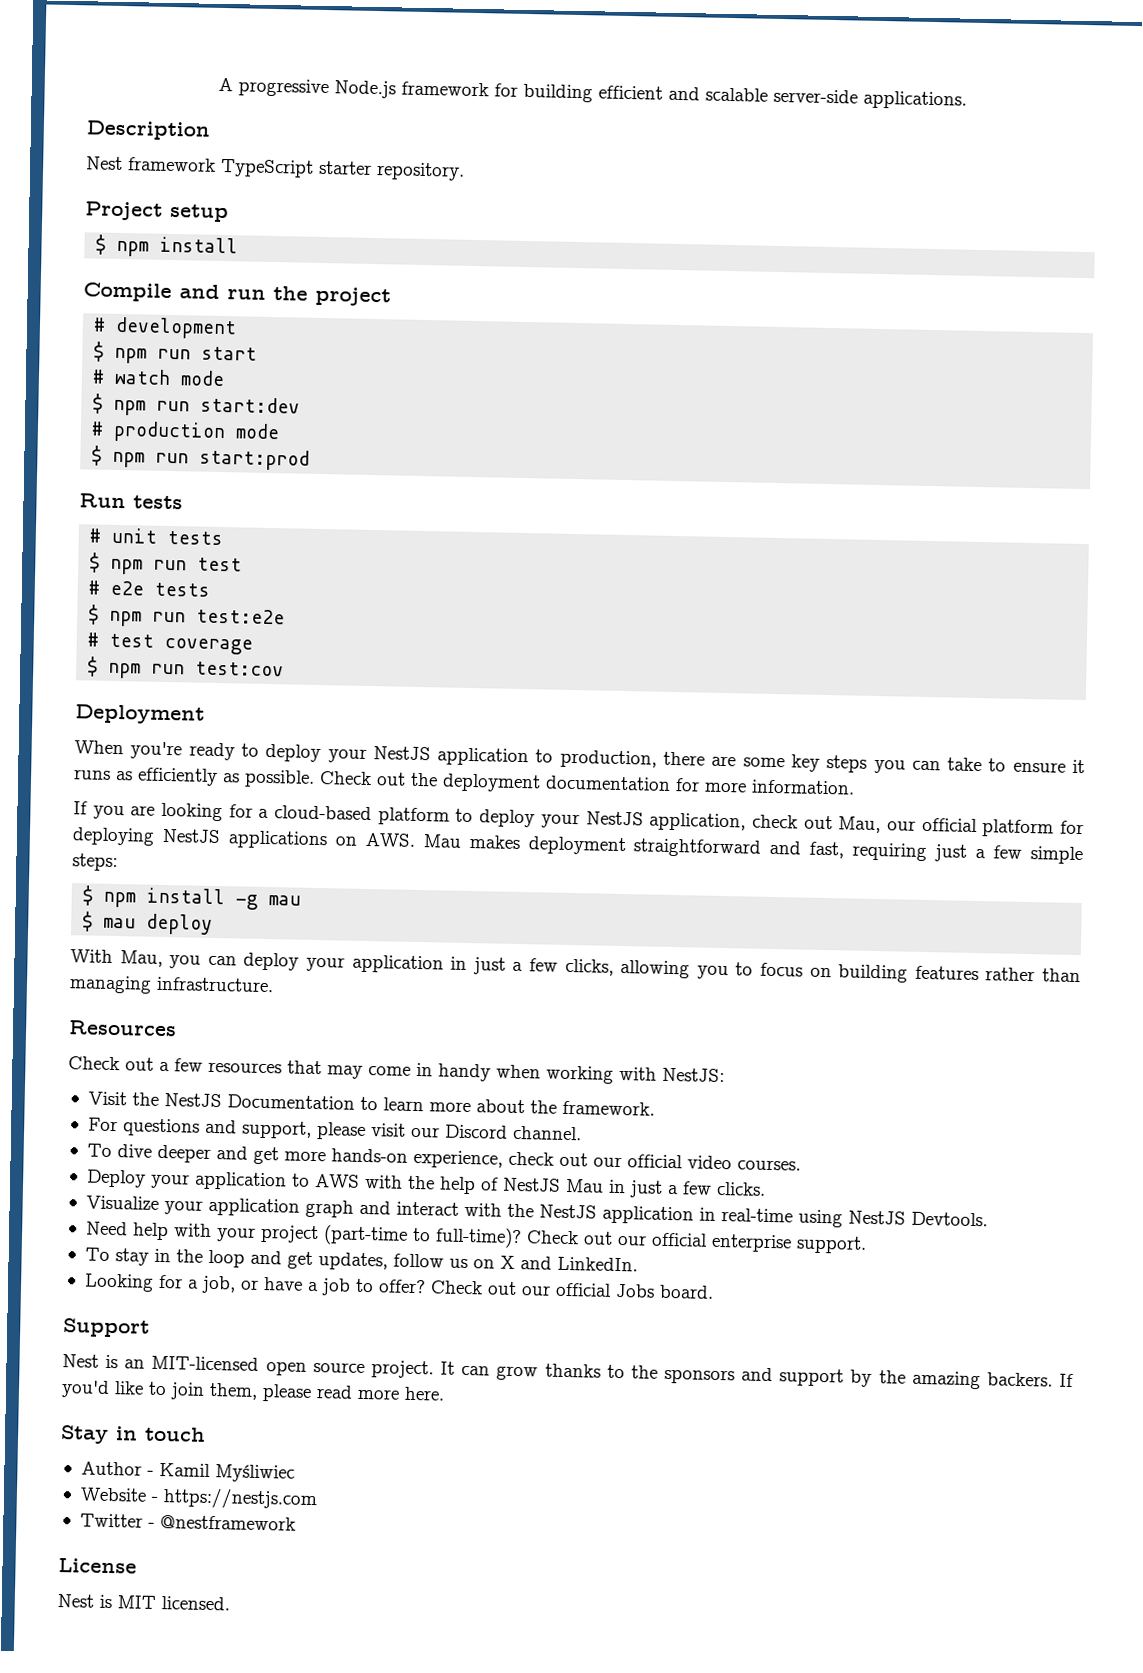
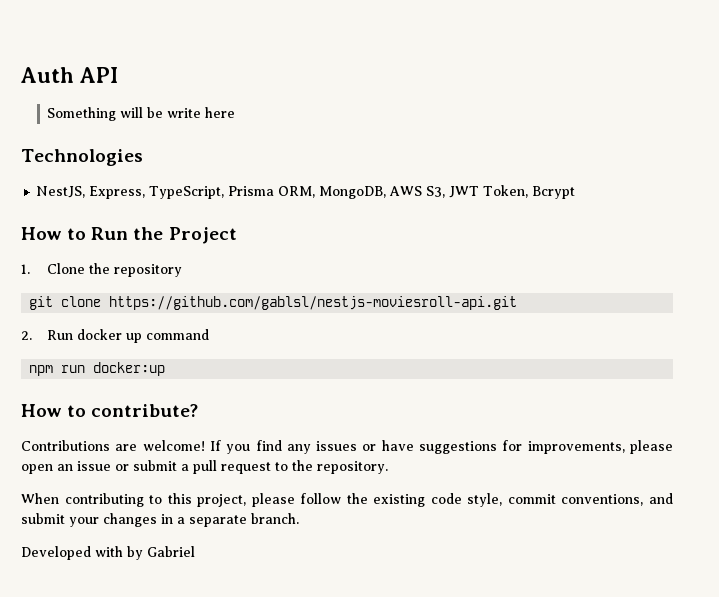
[218,77,967,110] [86,120,211,141] [86,156,465,181] [85,201,229,223] [95,234,239,257] [83,282,391,307] [93,316,238,340] [93,341,258,364] [92,368,226,387] [92,393,301,416] [91,420,281,444] [91,445,311,471] [79,493,183,510] [89,527,224,546] [89,552,243,575] [88,580,211,597] [88,604,286,627] [87,632,254,655] [87,656,285,679] [75,704,205,725] [74,740,1085,774] [74,767,855,795] [73,801,1085,838] [72,827,1083,865] [72,853,118,872] [82,885,302,910] [82,911,214,935] [70,949,1082,983] [69,975,274,994] [69,1020,177,1037] [68,1056,725,1084] [87,1091,655,1116] [87,1117,582,1141] [86,1143,801,1171] [86,1169,766,1198] [85,1195,988,1228] [85,1221,867,1254] [84,1247,638,1272] [83,1273,714,1299] [63,1318,150,1338] [62,1354,1074,1390] [61,1380,445,1402] [60,1425,206,1444] [80,1461,295,1483] [79,1487,318,1511] [79,1513,296,1531] [58,1558,137,1574] [57,1594,230,1611] A progressive Node.js framework for building efficient and scalable server-side applications. // Description // Nest framework TypeScript starter repository. // Project setup // $ npm install // Compile and run the project // # development // $ npm run start // # watch mode // $ npm run start:dev // # production mode // $ npm run start:prod // Run tests // # unit tests // $ npm run test // # e2e tests // $ npm run test:e2e // # test coverage // $ npm run test:cov // Deployment // When you're ready to deploy your NestJS application to production, there are some key steps you can take to ensure it runs as efficiently as possible. Check out the deployment documentation for more information. // If you are looking for a cloud-based platform to deploy your NestJS application, check out Mau, our official platform for deploying NestJS applications on AWS. Mau makes deployment straightforward and fast, requiring just a few simple steps: // $ npm install -g mau // $ mau deploy // With Mau, you can deploy your application in just a few clicks, allowing you to focus on building features rather than managing infrastructure. // Resources // Check out a few resources that may come in handy when working with NestJS: // Visit the NestJS Documentation to learn more about the framework. // For questions and support, please visit our Discord channel. // To dive deeper and get more hands-on experience, check out our official video courses. // Deploy your application to AWS with the help of NestJS Mau in just a few clicks. // Visualize your application graph and interact with the NestJS application in real-time using NestJS Devtools. // Need help with your project (part-time to full-time)? Check out our official enterprise support. // To stay in the loop and get updates, follow us on X and LinkedIn. // Looking for a job, or have a job to offer? Check out our official Jobs board. // Support // Nest is an MIT-licensed open source project. It can grow thanks to the sponsors and support by the amazing backers. If you'd like to join them, please read more here. // Stay in touch // Author - Kamil Myśliwiec // Website - https://nestjs.com // Twitter - @nestframework // License // Nest is MIT licensed. -> [21,67,118,83] [47,107,236,121] [21,149,143,166] [36,185,576,199] [21,227,237,244] [21,263,183,277] [29,296,518,310] [21,329,210,343] [29,362,166,376] [21,404,199,417] [21,440,674,454] [21,460,388,474] [21,493,674,507] [21,513,299,527] [21,546,195,560] Auth API // Something will be write here // Technologies // NestJS, Express, TypeScript, Prisma ORM, MongoDB, AWS S3, JWT Token, Bcrypt // How to Run the Project // 1. Clone the repository // git clone https://github.com/gablsl/nestjs-moviesroll-api.git // 2. Run docker up command // npm run docker:up // How to contribute? // Contributions are welcome! If you find any issues or have suggestions for improvements, please open an issue or submit a pull request to the repository. // When contributing to this project, please follow the existing code style, commit conventions, and submit your changes in a separate branch. // Developed with by Gabriel

